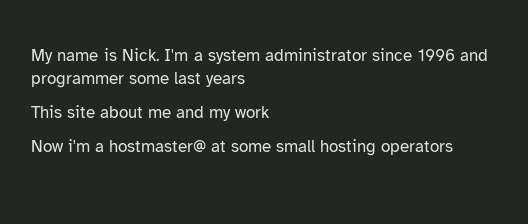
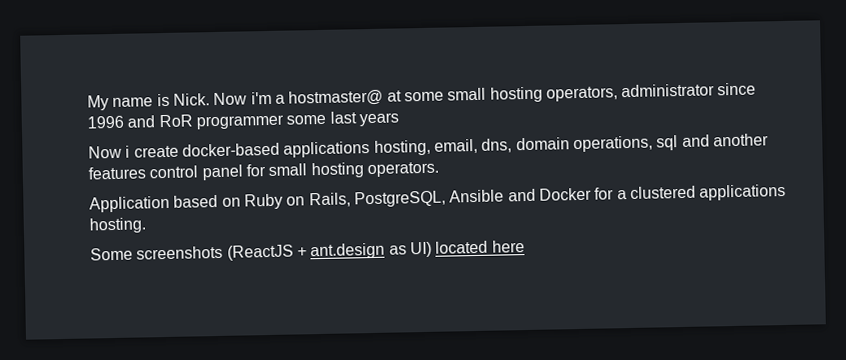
[164,48,489,64] [31,72,245,88] [31,105,270,121] I'm a system administrator since 1996 and programmer some last years // This site about me and my work // -> (210, 99) none
[381,141,453,155] operators -> [545,82,757,102] [87,111,399,130] [88,133,769,159] [88,161,439,181] [89,183,787,213] [89,217,146,234] [90,240,525,261] operators, administrator since 1996 and RoR programmer some last years // Now i create docker-based applications hosting, email, dns, domain operations, sql and another features control panel for small hosting operators. // Application based on Ruby on Rails, PostgreSQL, Ansible and Docker for a clustered applications hosting. // Some screenshots (ReactJS + ant.design as UI) located here

